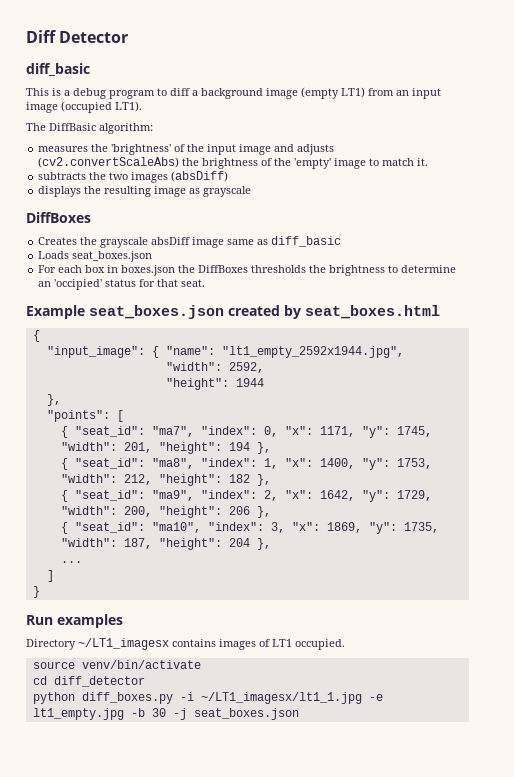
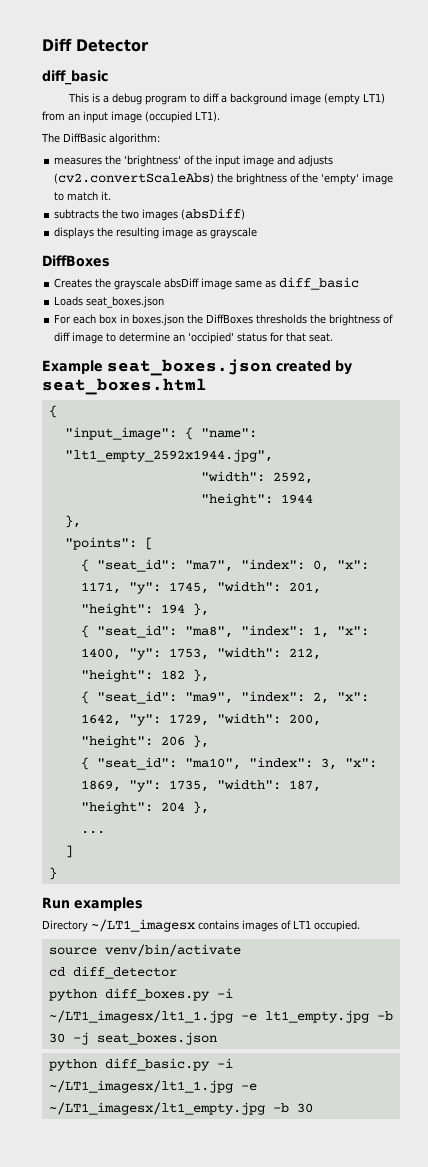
(386, 270) none -> [383,314,394,324] [54,332,104,344] of diff image
(299, 714) none -> [48,1058,233,1071] [48,1080,257,1093] [48,1102,313,1115] // python diff_basic.py -i ~/LT1_imagesx/lt1_1.jpg -e ~/LT1_imagesx/lt1_empty.jpg -b 30

